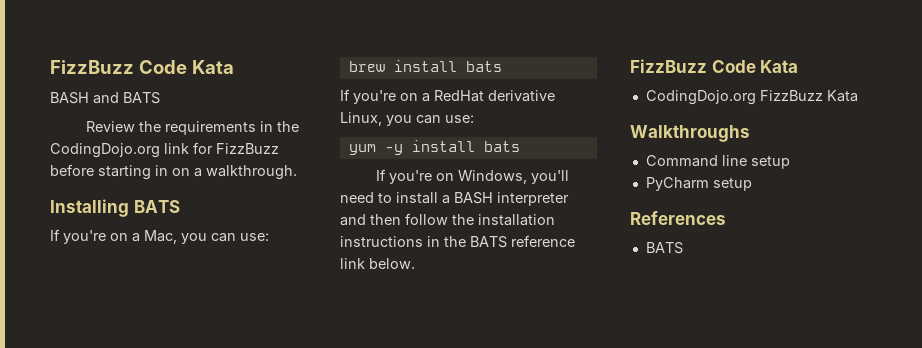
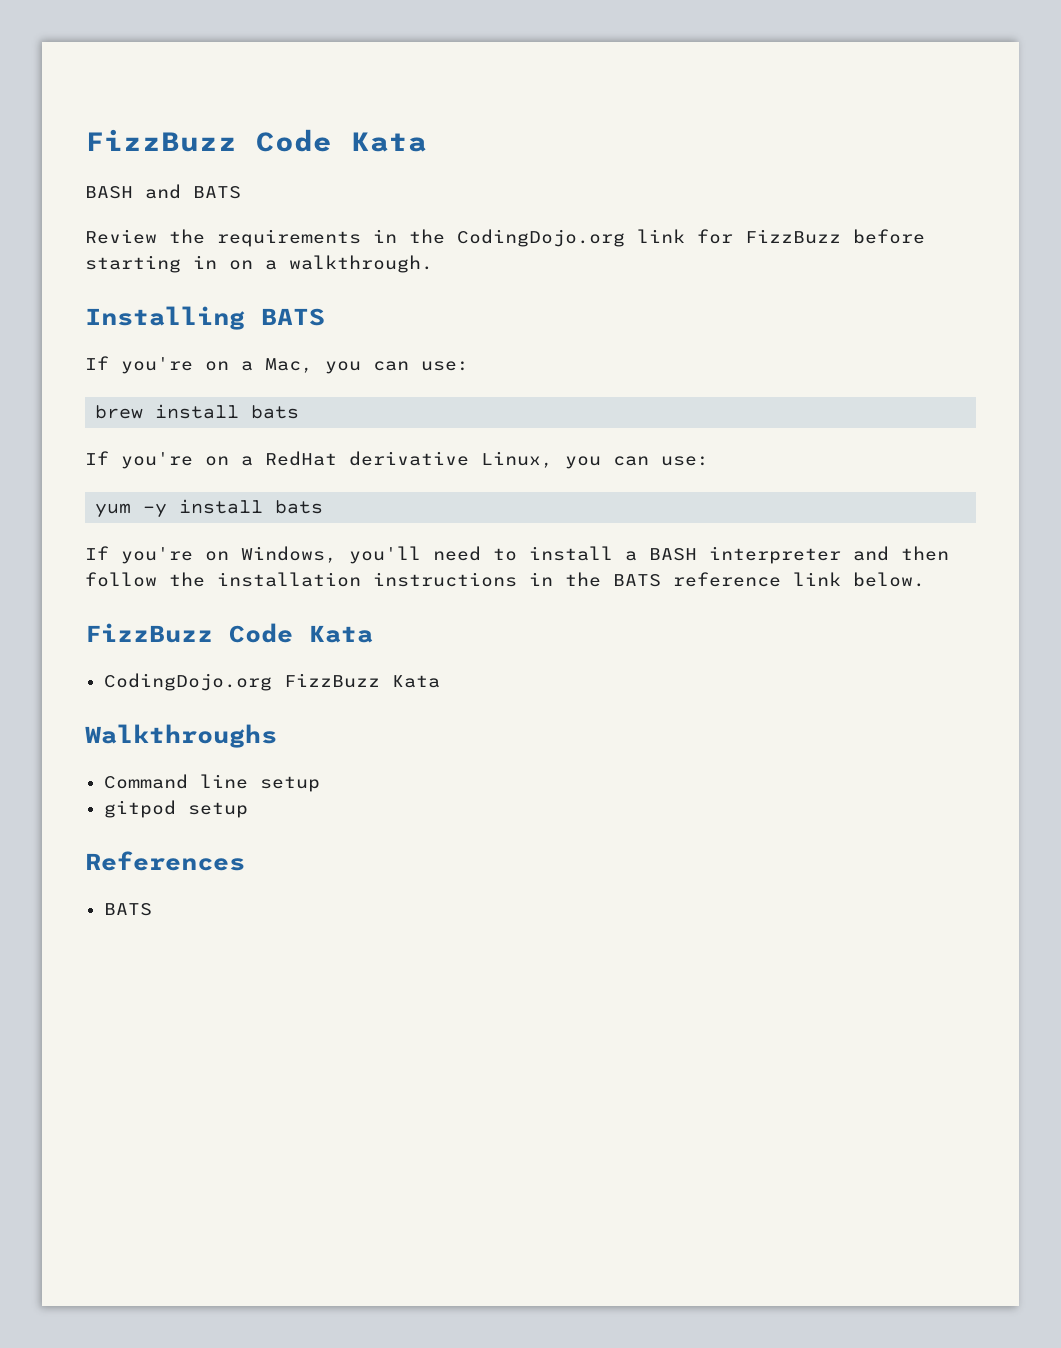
[645,177,709,191] PyCharm -> [103,800,176,818] gitpod

